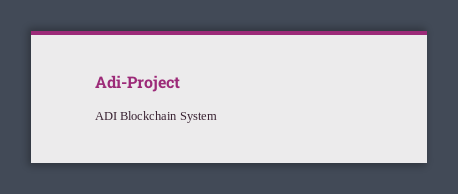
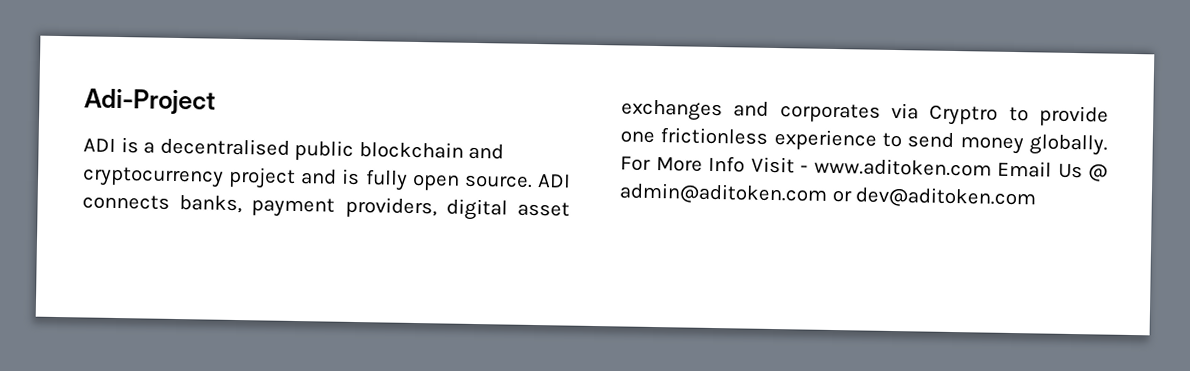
[120,111,217,123] Blockchain System -> [120,137,505,161] [82,166,572,191] [82,194,570,221] [621,99,1109,127] [620,127,1108,156] [620,155,1108,182] [619,182,1037,209] is a decentralised public blockchain and cryptocurrency project and is fully open source. ADI connects banks, payment providers, digital asset exchanges and corporates via Cryptro to provide one frictionless experience to send money globally. For More Info Visit - www.aditoken.com Email Us @ admin@aditoken.com or dev@aditoken.com

